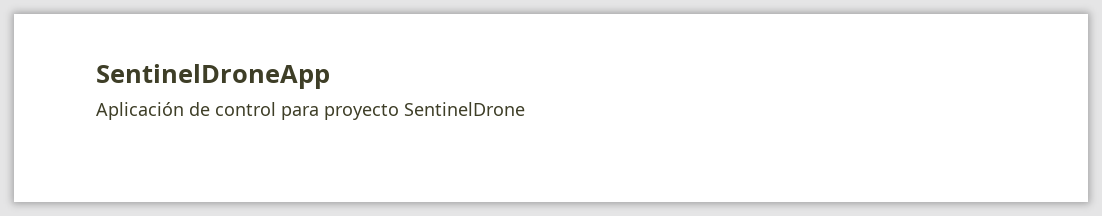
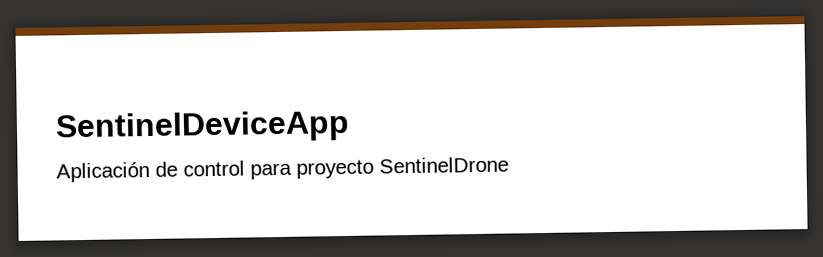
[96,64,330,89] SentinelDroneApp -> [55,109,350,145] SentinelDeviceApp

